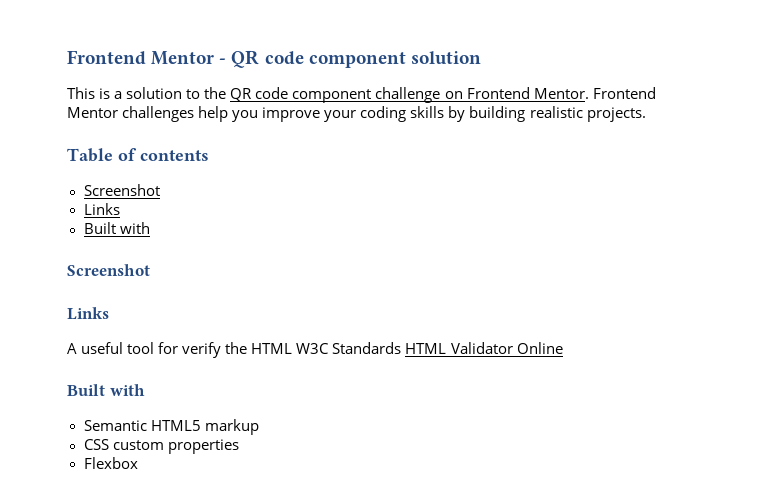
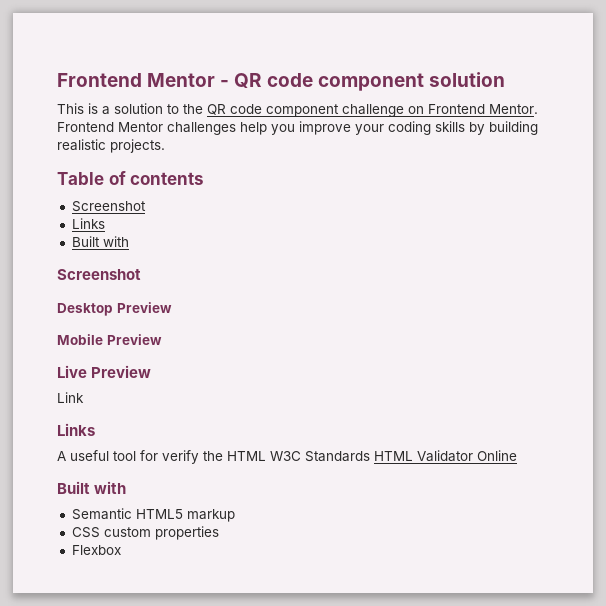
(150, 270) none -> [57,302,172,316] [57,334,162,345] [57,365,152,378] [57,392,84,403] // Desktop Preview // Mobile Preview // Live Preview // Link

